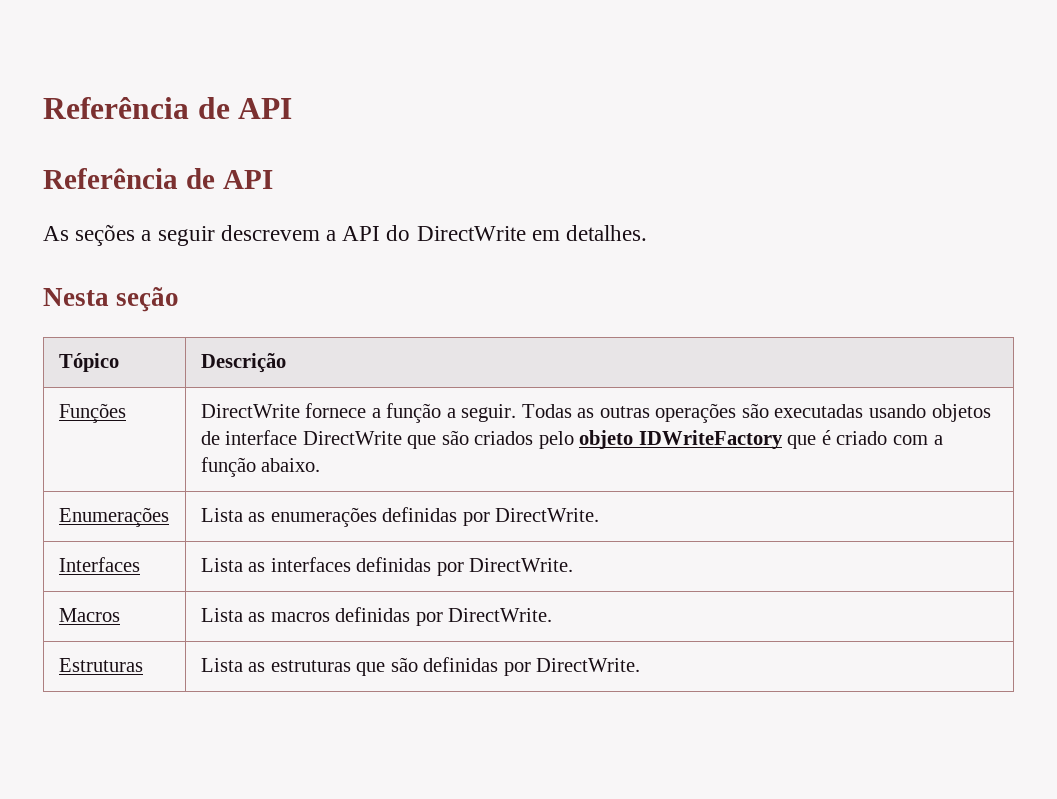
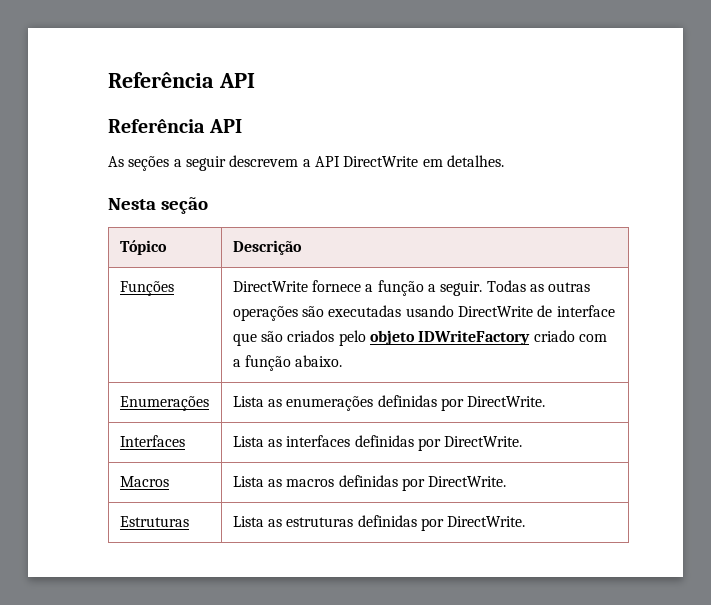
[43,97,230,119] Referência de -> [108,72,214,88] Referência
[185,168,215,189] de -> (205, 126) none
[386,225,411,241] do -> (340, 161) none
[931,404,991,422] objetos -> [458,306,534,317] DirectWrite
[302,431,402,445] DirectWrite -> (615, 311) none
[787,430,831,449] que é -> (531, 337) none
[356,657,418,676] que são -> (354, 522) none

